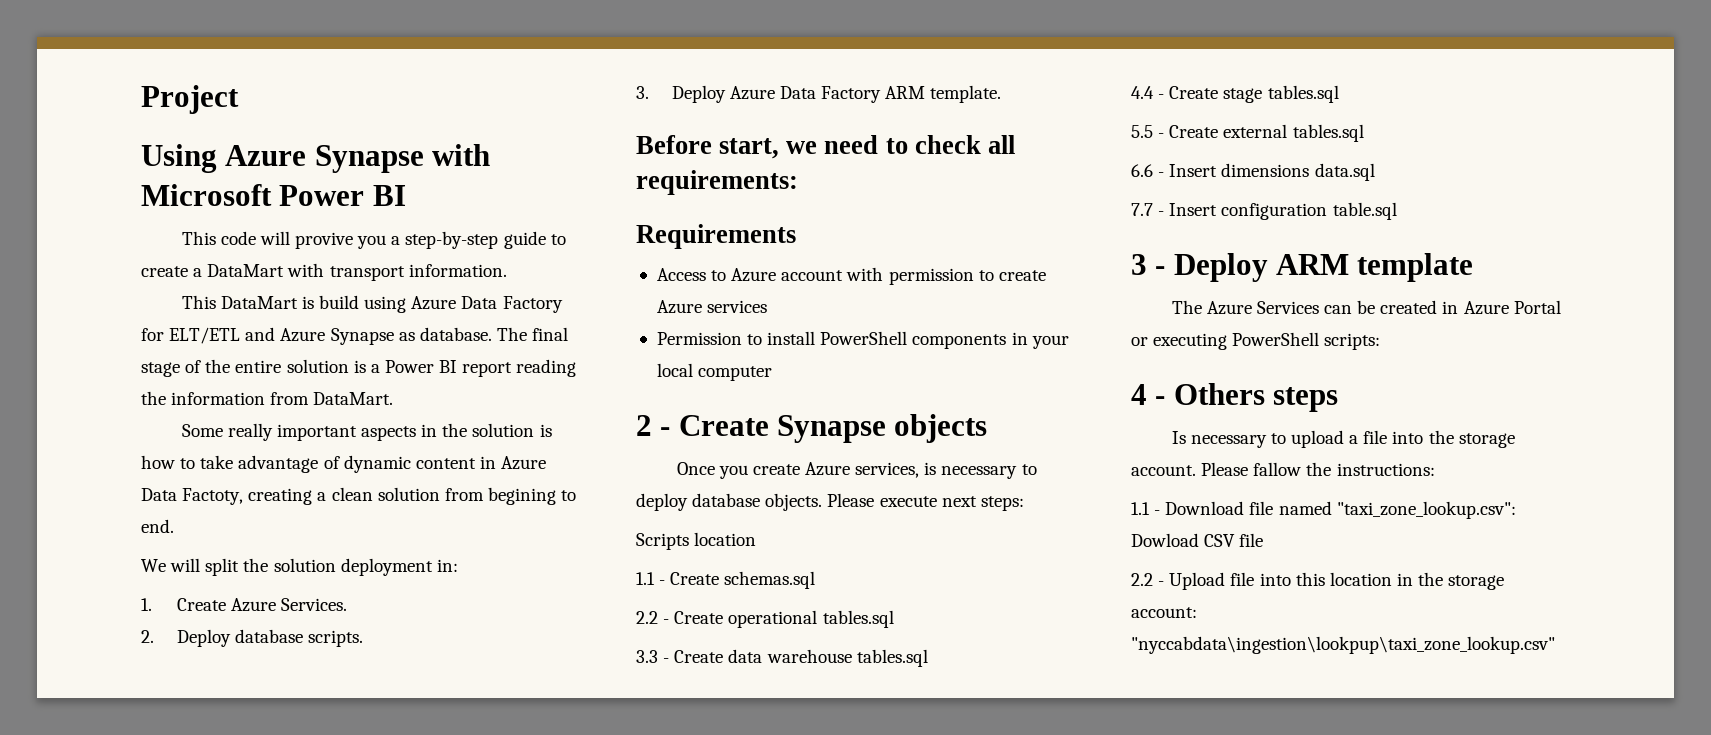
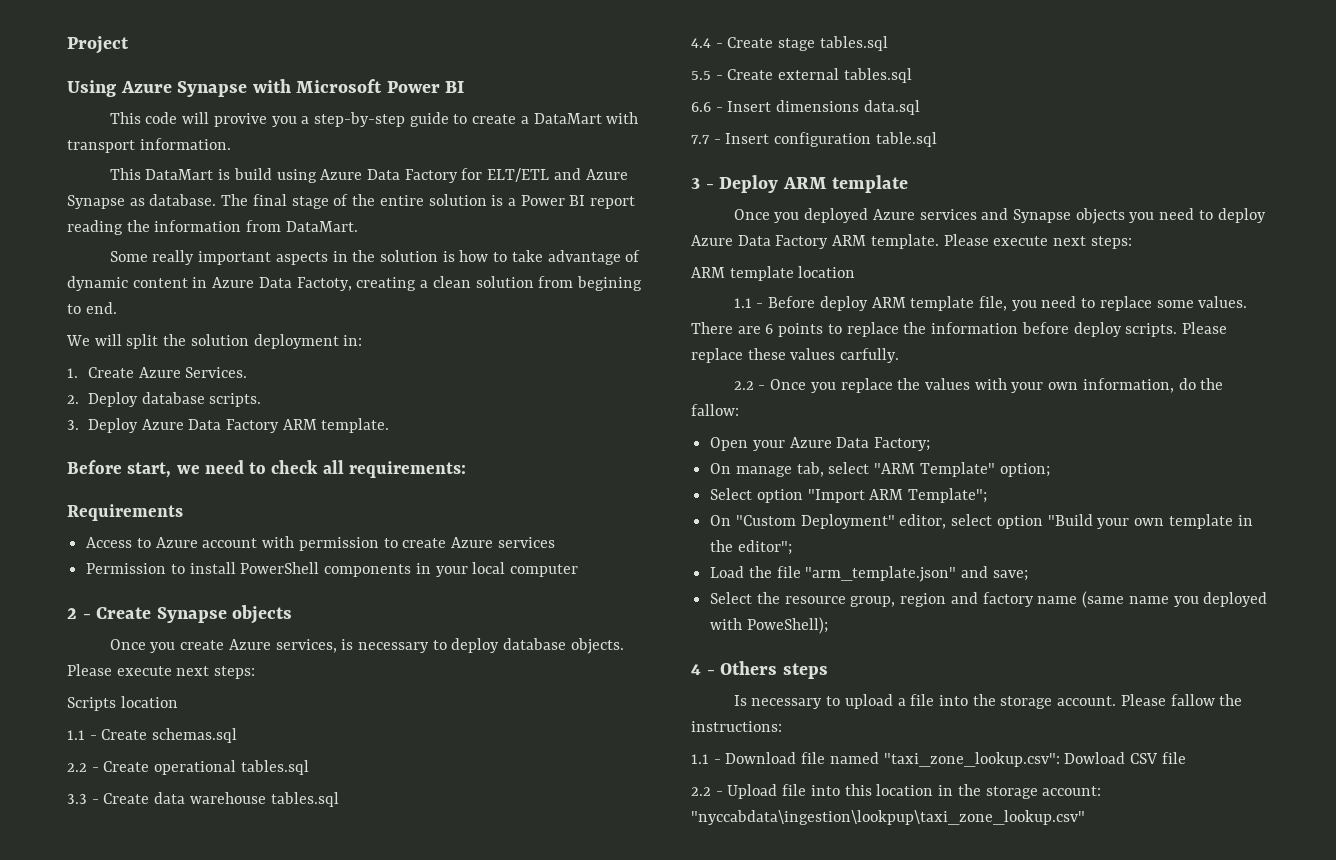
[1171,300,1561,315] [1131,332,1381,350] The Azure Services can be created in Azure Portal or executing PowerShell scripts: -> [733,208,1266,224] [691,234,1132,249] [691,266,856,281] [733,296,1248,311] [691,322,1227,337] [691,348,900,363] [733,378,1224,393] [691,404,739,416] [710,437,931,451] [710,462,1050,477] [710,488,988,503] [710,514,1253,529] [710,540,792,555] [710,566,1028,582] [710,591,1268,608] [710,617,828,634] Once you deployed Azure services and Synapse objects you need to deploy Azure Data Factory ARM template. Please execute next steps: // ARM template location // 1.1 - Before deploy ARM template file, you need to replace some values. There are 6 points to replace the information before deploy scripts. Please replace these values carfully. // 2.2 - Once you replace the values with your own information, do the fallow: // Open your Azure Data Factory; // On manage tab, select "ARM Template" option; // Select option "Import ARM Template"; // On "Custom Deployment" editor, select option "Build your own template in the editor"; // Load the file "arm_template.json" and save; // Select the resource group, region and factory name (same name you deployed with PoweShell);

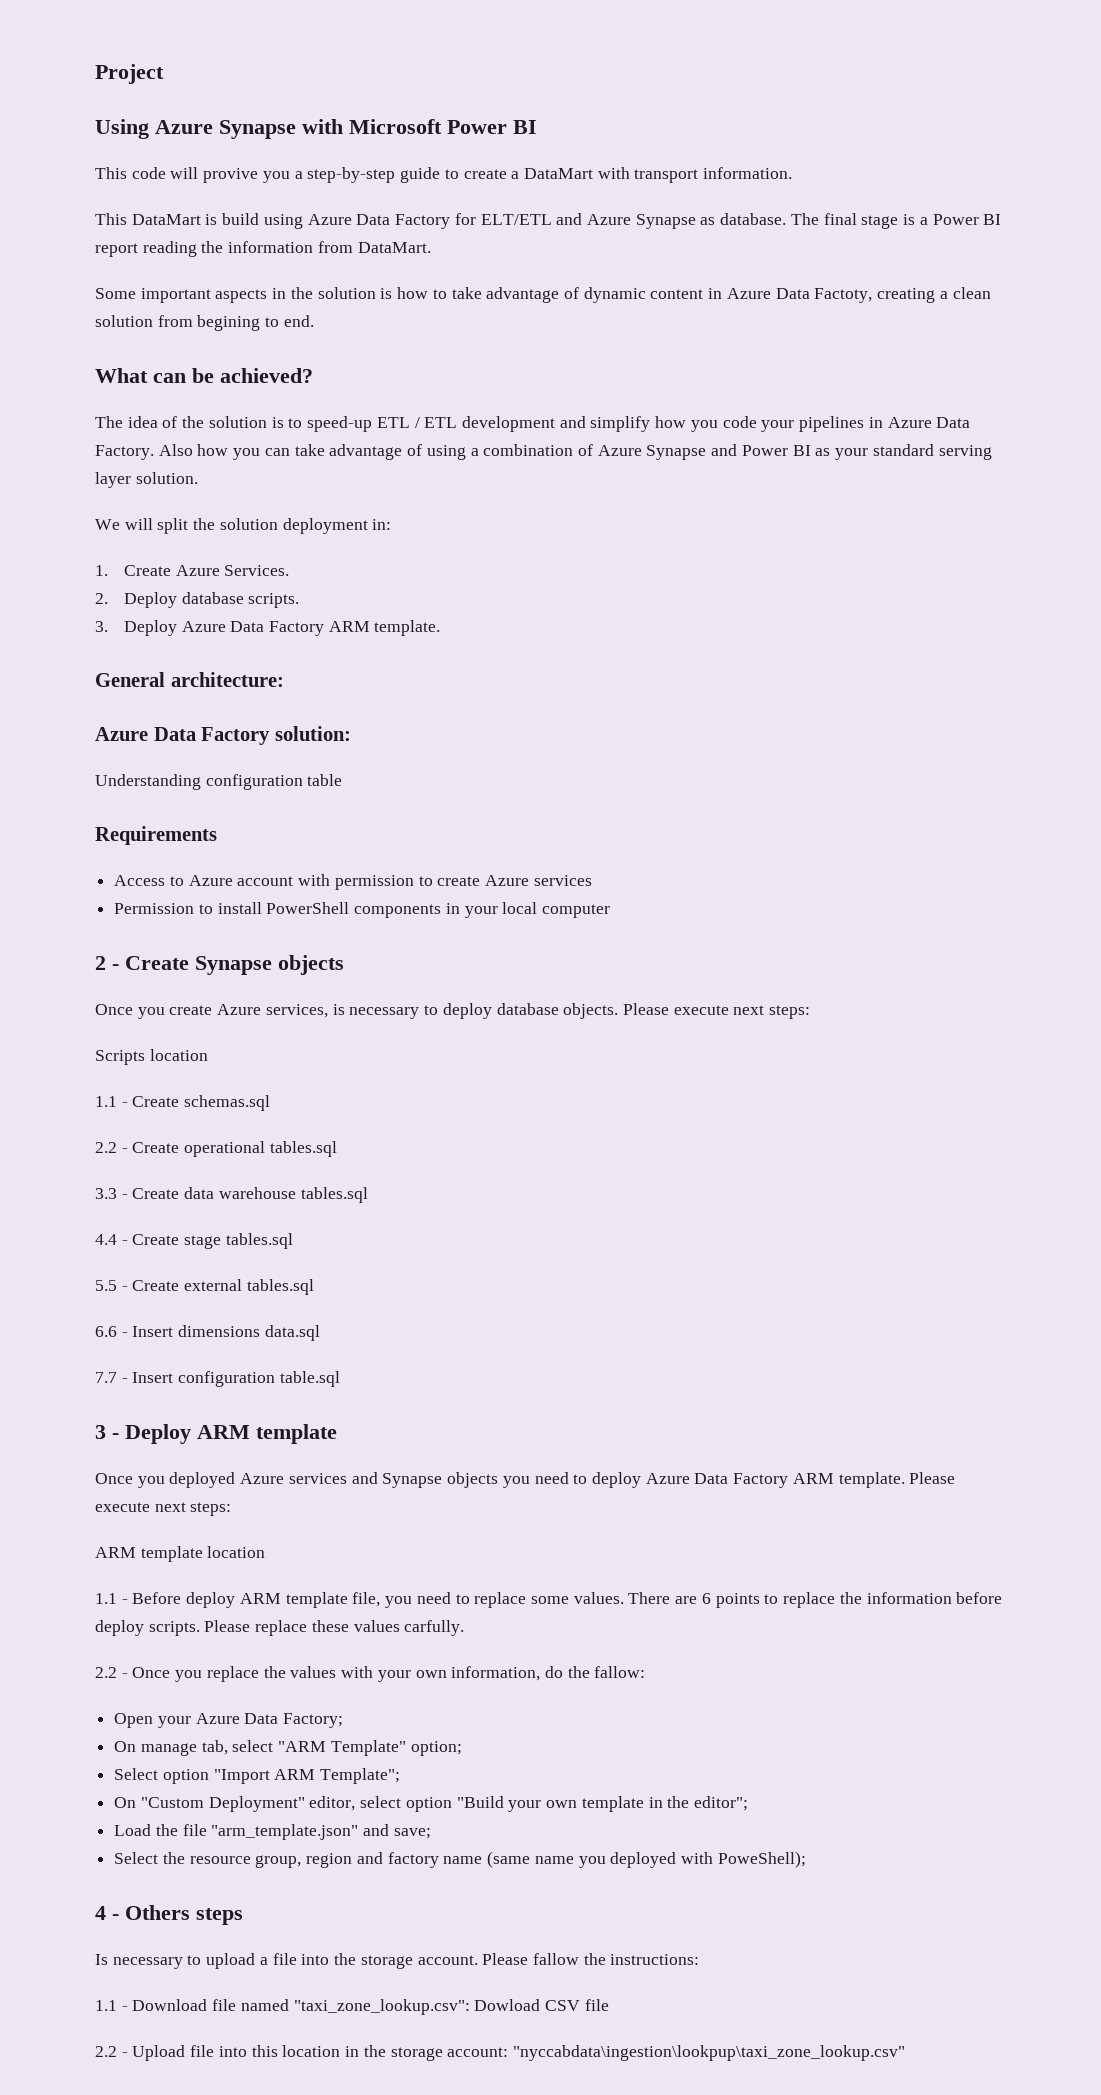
[333,194,487,206] of the entire solution -> (899, 222) none
[152,250,195,265] really -> (136, 293) none
(117, 308) none -> [95,368,313,383] [95,416,971,432] [95,444,992,460] [95,472,198,488] // What can be achieved? // The idea of the solution is to speed-up ETL / ETL development and simplify how you code your pipelines in Azure Data Factory. Also how you can take advantage of using a combination of Azure Synapse and Power BI as your standard serving layer solution.
[67,460,466,478] Before start, we need to check all requirements: -> [95,672,284,687] [95,726,351,745] [95,774,343,790] General architecture: // Azure Data Factory solution: // Understanding configuration table

